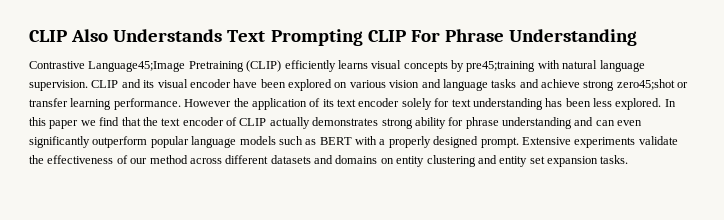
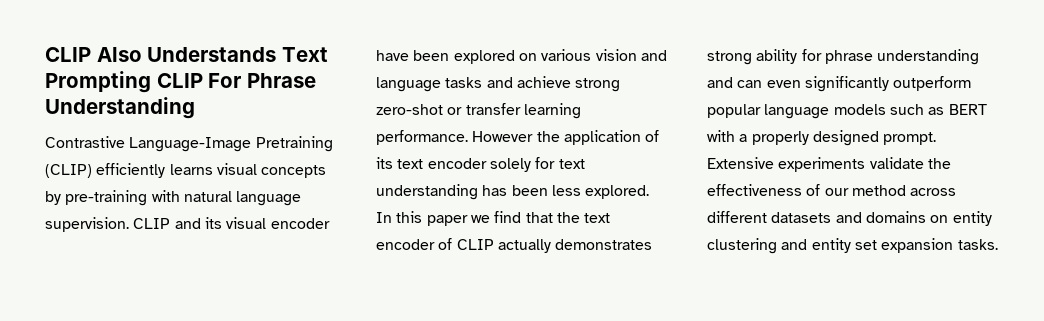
[88,61,186,72] Language45;Image -> [129,137,252,152] Language-Image
[466,61,536,72] pre45;training -> [65,190,148,206] pre-training
[616,79,675,90] zero45;shot -> [376,104,443,115] zero-shot

